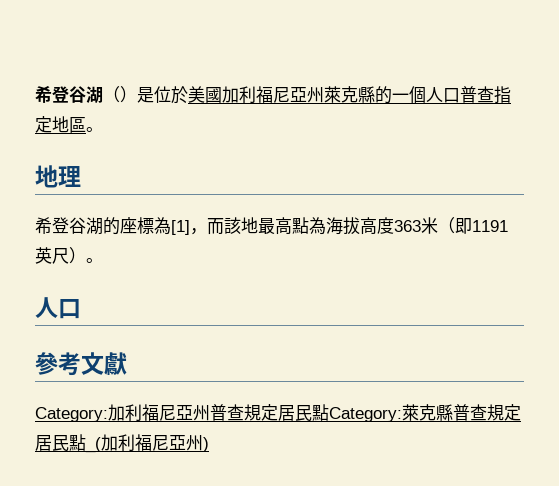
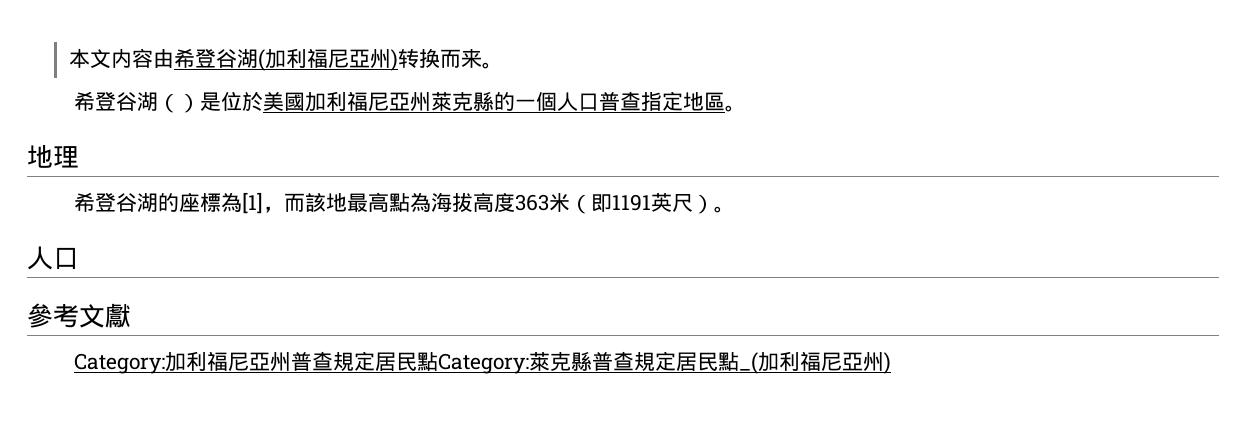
(35, 94) none -> [68,48,503,71] 本文内容由希登谷湖(加利福尼亞州)转换而来。 //

